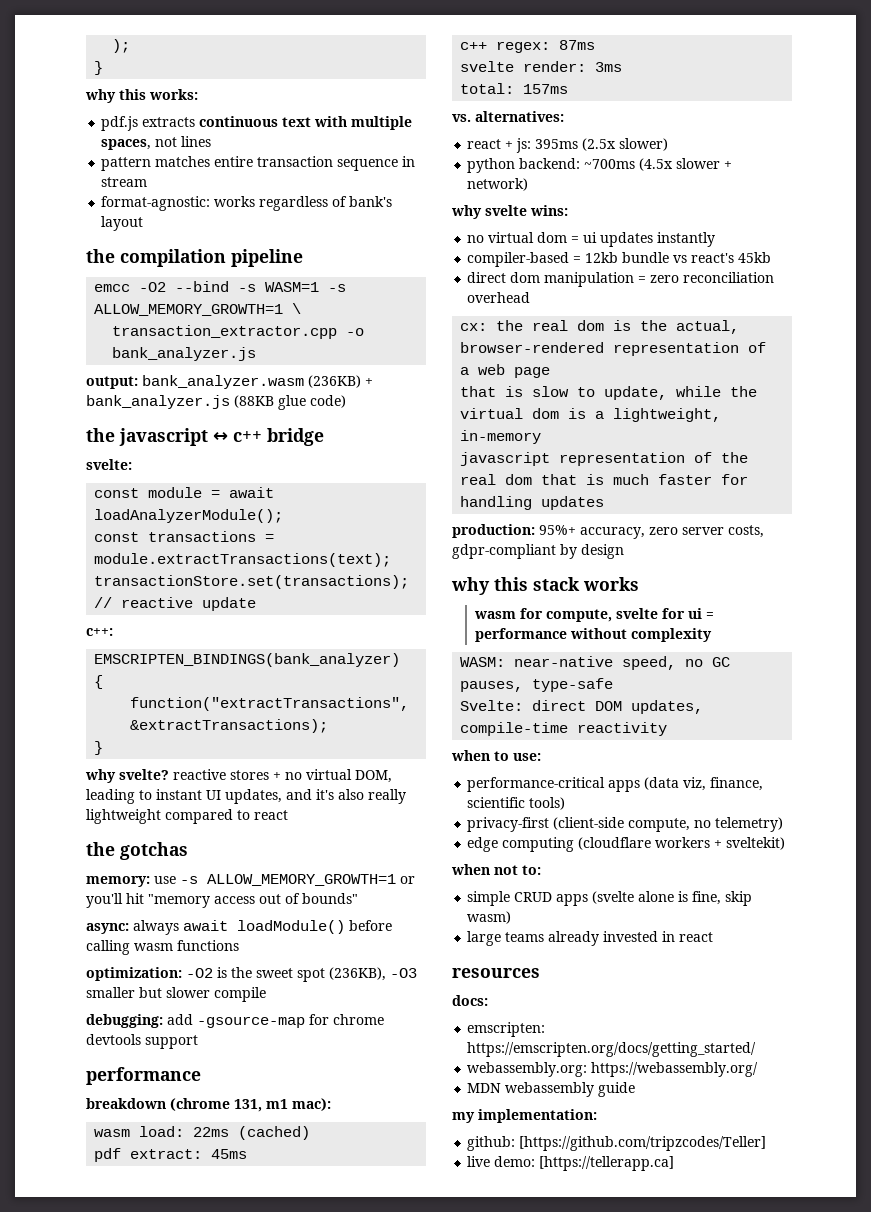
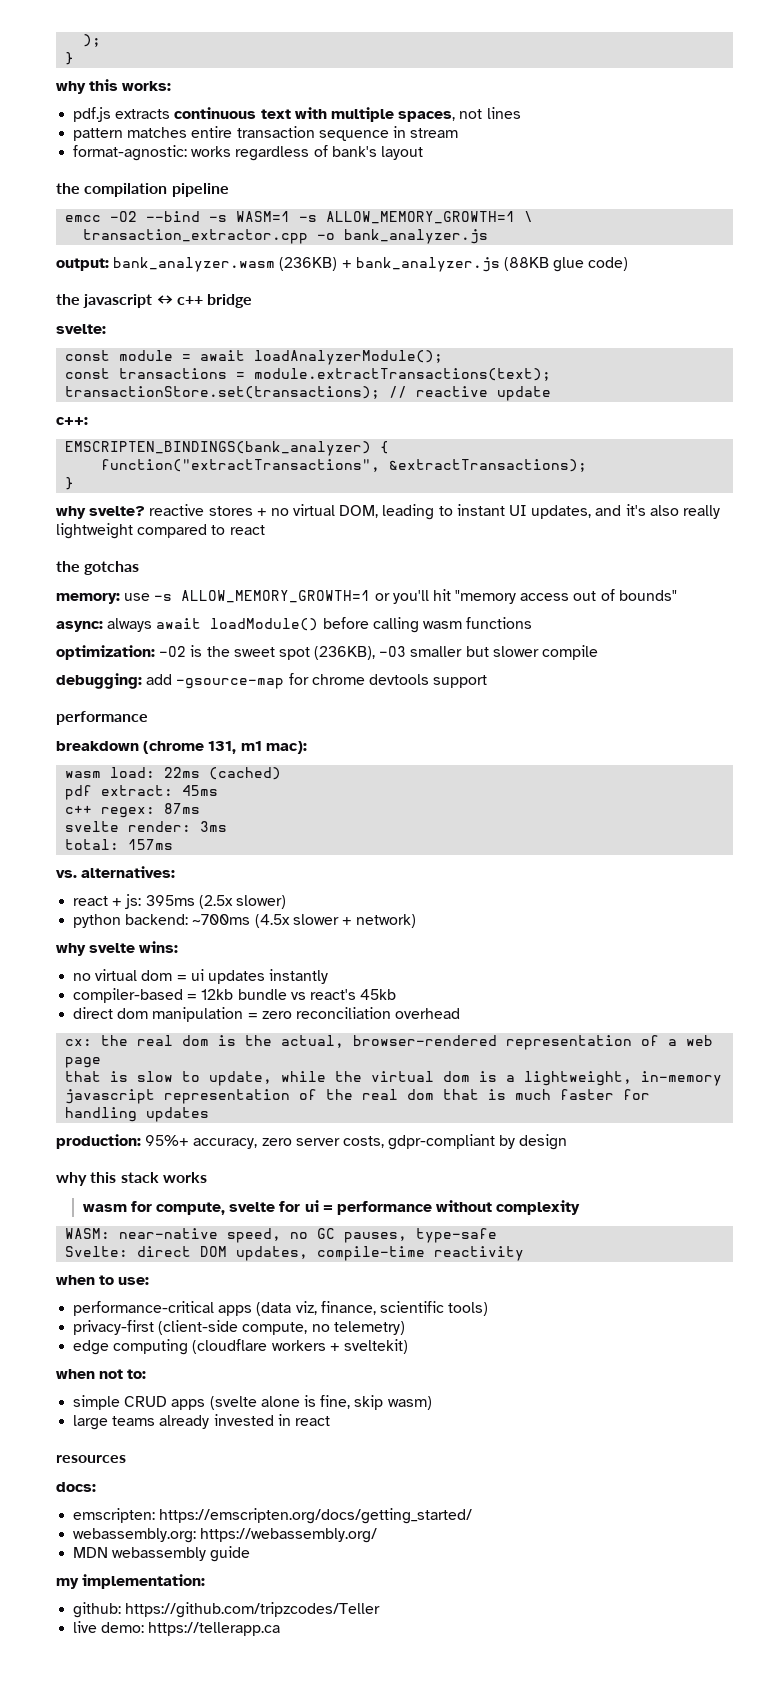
[519,1136,767,1151] [https://github.com/tripzcodes/Teller] -> [125,1602,381,1618] https://github.com/tripzcodes/Teller
[539,1156,675,1171] [https://tellerapp.ca] -> [148,1622,281,1636] https://tellerapp.ca

